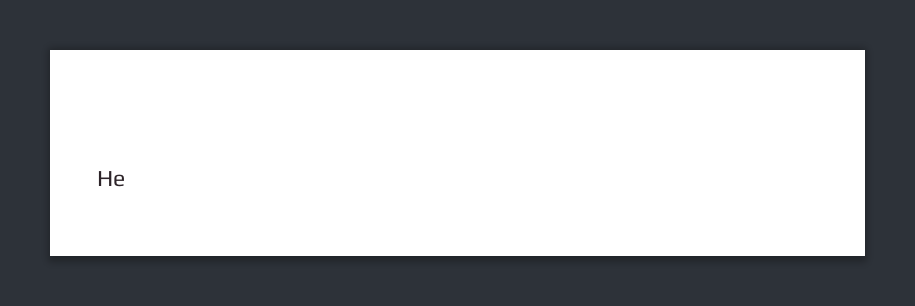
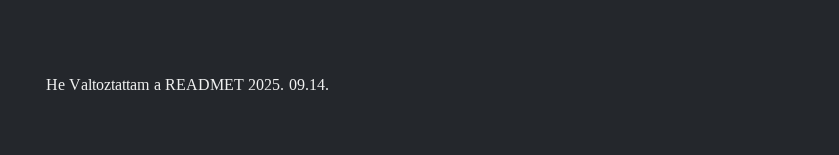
(125, 179) none -> [69,79,329,90] Valtoztattam a READMET 2025. 09.14.

